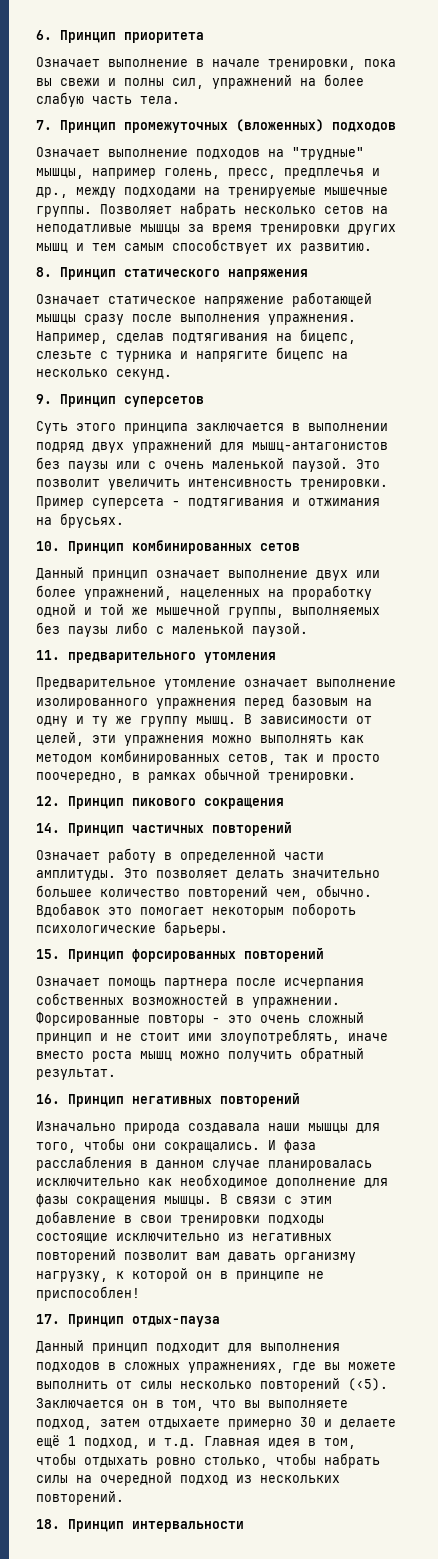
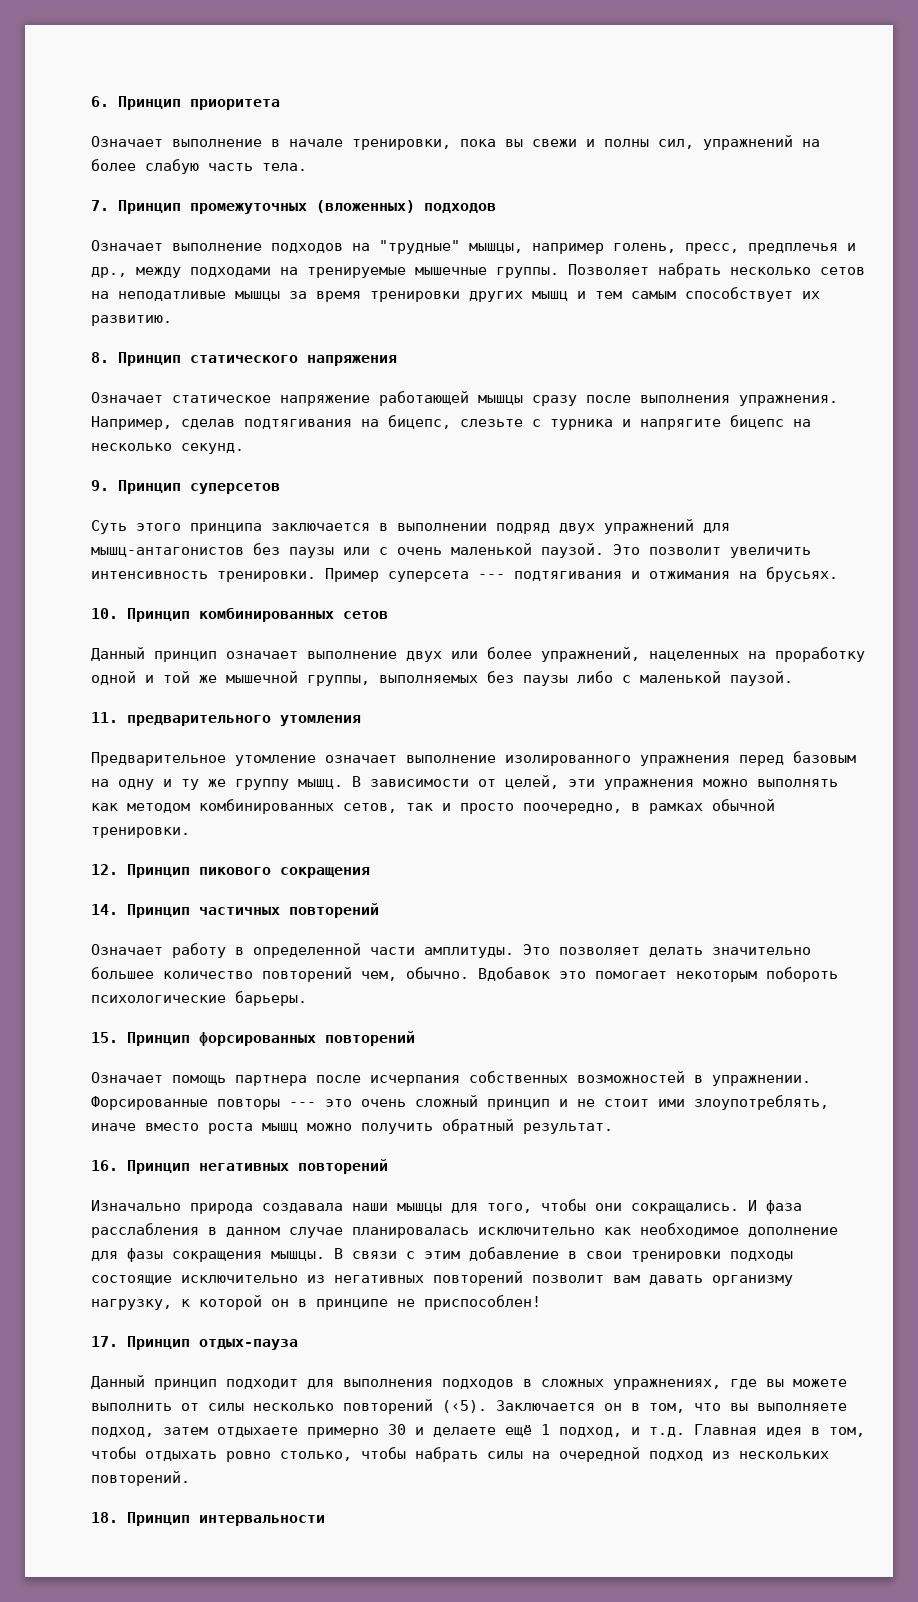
[172,501,180,506] - -> [478,574,505,579] ---
[212,1018,220,1023] - -> [289,1102,316,1107] ---

